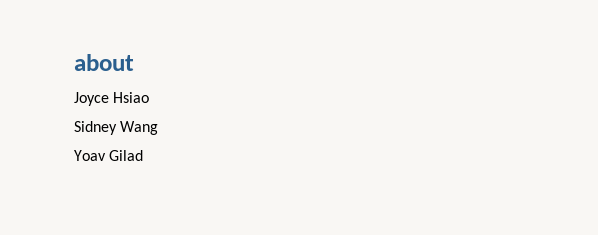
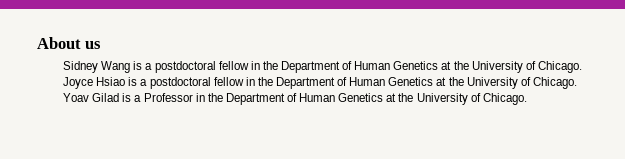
[74,54,134,71] [74,92,150,106] [74,121,159,135] [74,150,144,161] about // Joyce Hsiao // Sidney Wang // Yoav Gilad -> [37,37,102,49] [63,61,582,73] [63,77,577,89] [63,93,527,105] About us // Sidney Wang is a postdoctoral fellow in the Department of Human Genetics at the University of Chicago. // Joyce Hsiao is a postdoctoral fellow in the Department of Human Genetics at the University of Chicago. // Yoav Gilad is a Professor in the Department of Human Genetics at the University of Chicago.

